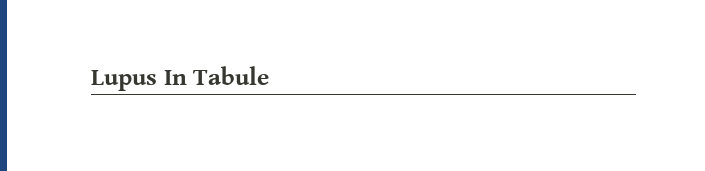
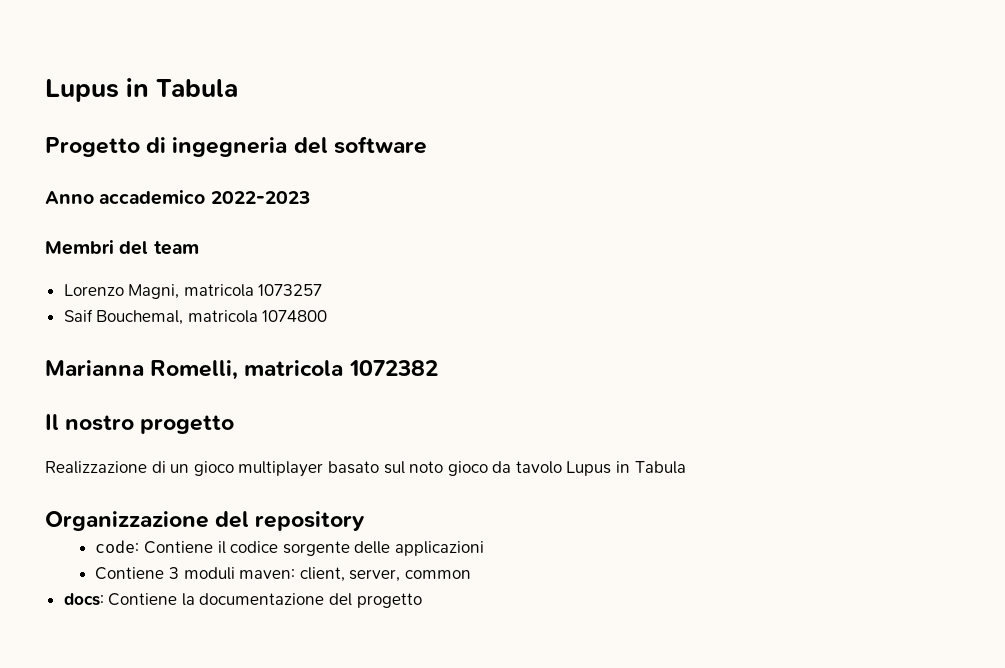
[91,66,270,91] Lupus In Tabule -> [45,78,239,102] [45,136,427,157] [45,190,310,205] [45,240,199,255] [63,284,323,299] [63,309,328,325] [45,360,438,380] [45,414,235,434] [45,461,686,477] [45,511,366,531] [95,540,484,556] [95,567,471,582] [63,593,422,608] Lupus in Tabula // Progetto di ingegneria del software // Anno accademico 2022-2023 // Membri del team // Lorenzo Magni, matricola 1073257 // Saif Bouchemal, matricola 1074800 // Marianna Romelli, matricola 1072382 // Il nostro progetto // Realizzazione di un gioco multiplayer basato sul noto gioco da tavolo Lupus in Tabula // Organizzazione del repository // code: Contiene il codice sorgente delle applicazioni // Contiene 3 moduli maven: client, server, common // docs: Contiene la documentazione del progetto

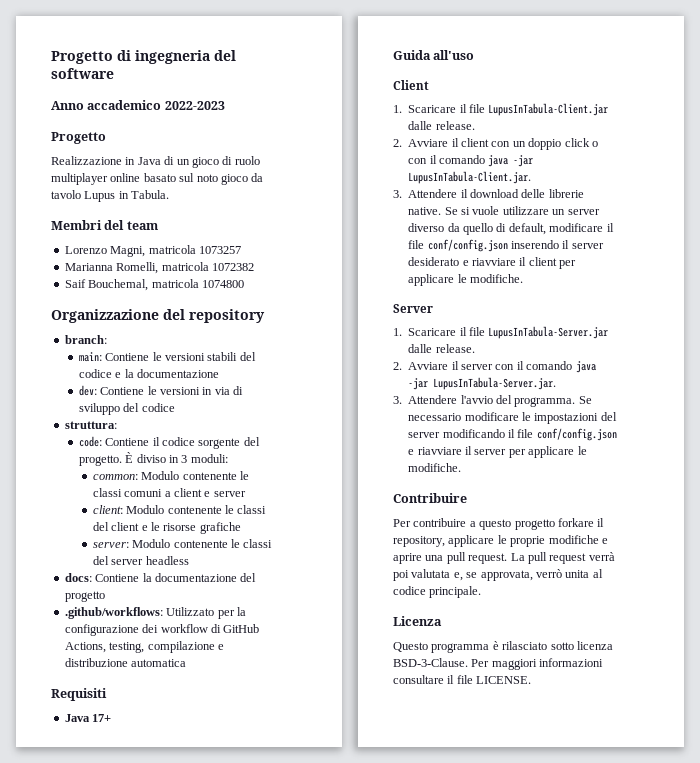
[45,78,239,102] Lupus in Tabula // -> (51, 57) none
(310, 197) none -> [51,132,106,144] [51,156,260,168] [51,173,264,185] [51,190,170,202] // Progetto // Realizzazione in Java di un gioco di ruolo multiplayer online basato sul noto gioco da tavolo Lupus in Tabula.
(323, 290) none -> [64,262,254,274] // Marianna Romelli, matricola 1072382
[45,360,438,380] [45,414,235,434] [45,461,686,477] [45,511,366,531] Marianna Romelli, matricola 1072382 // Il nostro progetto // Realizzazione di un gioco multiplayer basato sul noto gioco da tavolo Lupus in Tabula // Organizzazione del repository -> [51,309,265,323] [64,335,107,344] [78,352,256,362] [78,369,219,378] [78,385,244,396] [78,403,175,415] [64,421,117,429] Organizzazione del repository // branch: // main: Contiene le versioni stabili del codice e la documentazione // dev: Contiene le versioni in via di sviluppo del codice // struttura:
[354,541,484,556] [95,567,471,582] delle applicazioni // Contiene 3 moduli maven: client, server, common -> [243,437,260,446] [78,452,228,466] [92,471,250,480] [92,488,246,497] [92,505,267,514] [92,522,241,534] [92,539,273,548] [92,556,189,565] del progetto. È diviso in 3 moduli: // common: Modulo contenente le classi comuni a client e server // client: Modulo contenente le classi del client e le risorse grafiche // server: Modulo contenente le classi del server headless
(422, 600) none -> [64,607,246,619] [64,624,260,636] [64,641,224,653] [64,658,187,667] [51,688,107,701] [64,714,112,722] [393,50,475,60] [393,80,429,90] [393,103,609,116] [408,121,475,130] [393,138,598,150] [408,155,534,167] [408,171,532,184] [393,189,584,198] [408,206,600,215] [408,223,614,235] [408,239,604,252] [408,257,577,269] [408,274,523,286] [393,304,433,313] [393,326,609,339] [408,344,475,353] [393,361,596,373] [408,377,557,390] [393,395,592,407] [408,412,617,424] [408,428,617,441] [408,446,587,458] [408,463,462,472] [393,493,467,503] [393,518,605,530] [393,535,608,547] [393,552,615,564] [393,569,603,581] [393,586,482,598] [393,616,442,626] [393,641,613,653] [393,658,604,670] [393,675,532,684] // .github/workflows: Utilizzato per la configurazione dei workflow di GitHub Actions, testing, compilazione e distribuzione automatica // Requisiti // Java 17+ // Guida all'uso // Client // 1. Scaricare il file LupusInTabula-Client.jar dalle release. // 2. Avviare il client con un doppio click o con il comando java -jar LupusInTabula-Client.jar. // 3. Attendere il download delle librerie native. Se si vuole utilizzare un server diverso da quello di default, modificare il file conf/config.json inserendo il server desiderato e riavviare il client per applicare le modifiche. // Server // 1. Scaricare il file LupusInTabula-Server.jar dalle release. // 2. Avviare il server con il comando java -jar LupusInTabula-Server.jar. // 3. Attendere l'avvio del programma. Se necessario modificare le impostazioni del server modificando il file conf/config.json e riavviare il server per applicare le modifiche. // Contribuire // Per contribuire a questo progetto forkare il repository, applicare le proprie modifiche e aprire una pull request. La pull request verrà poi valutata e, se approvata, verrò unita al codice principale. // Licenza // Questo programma è rilasciato sotto licenza BSD-3-Clause. Per maggiori informazioni consultare il file LICENSE.

